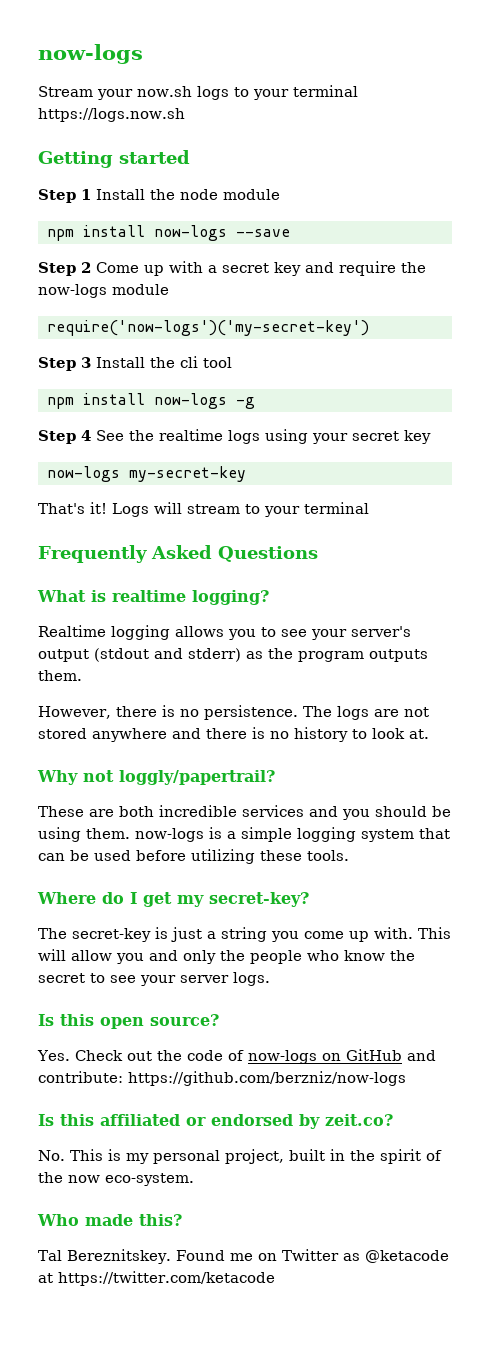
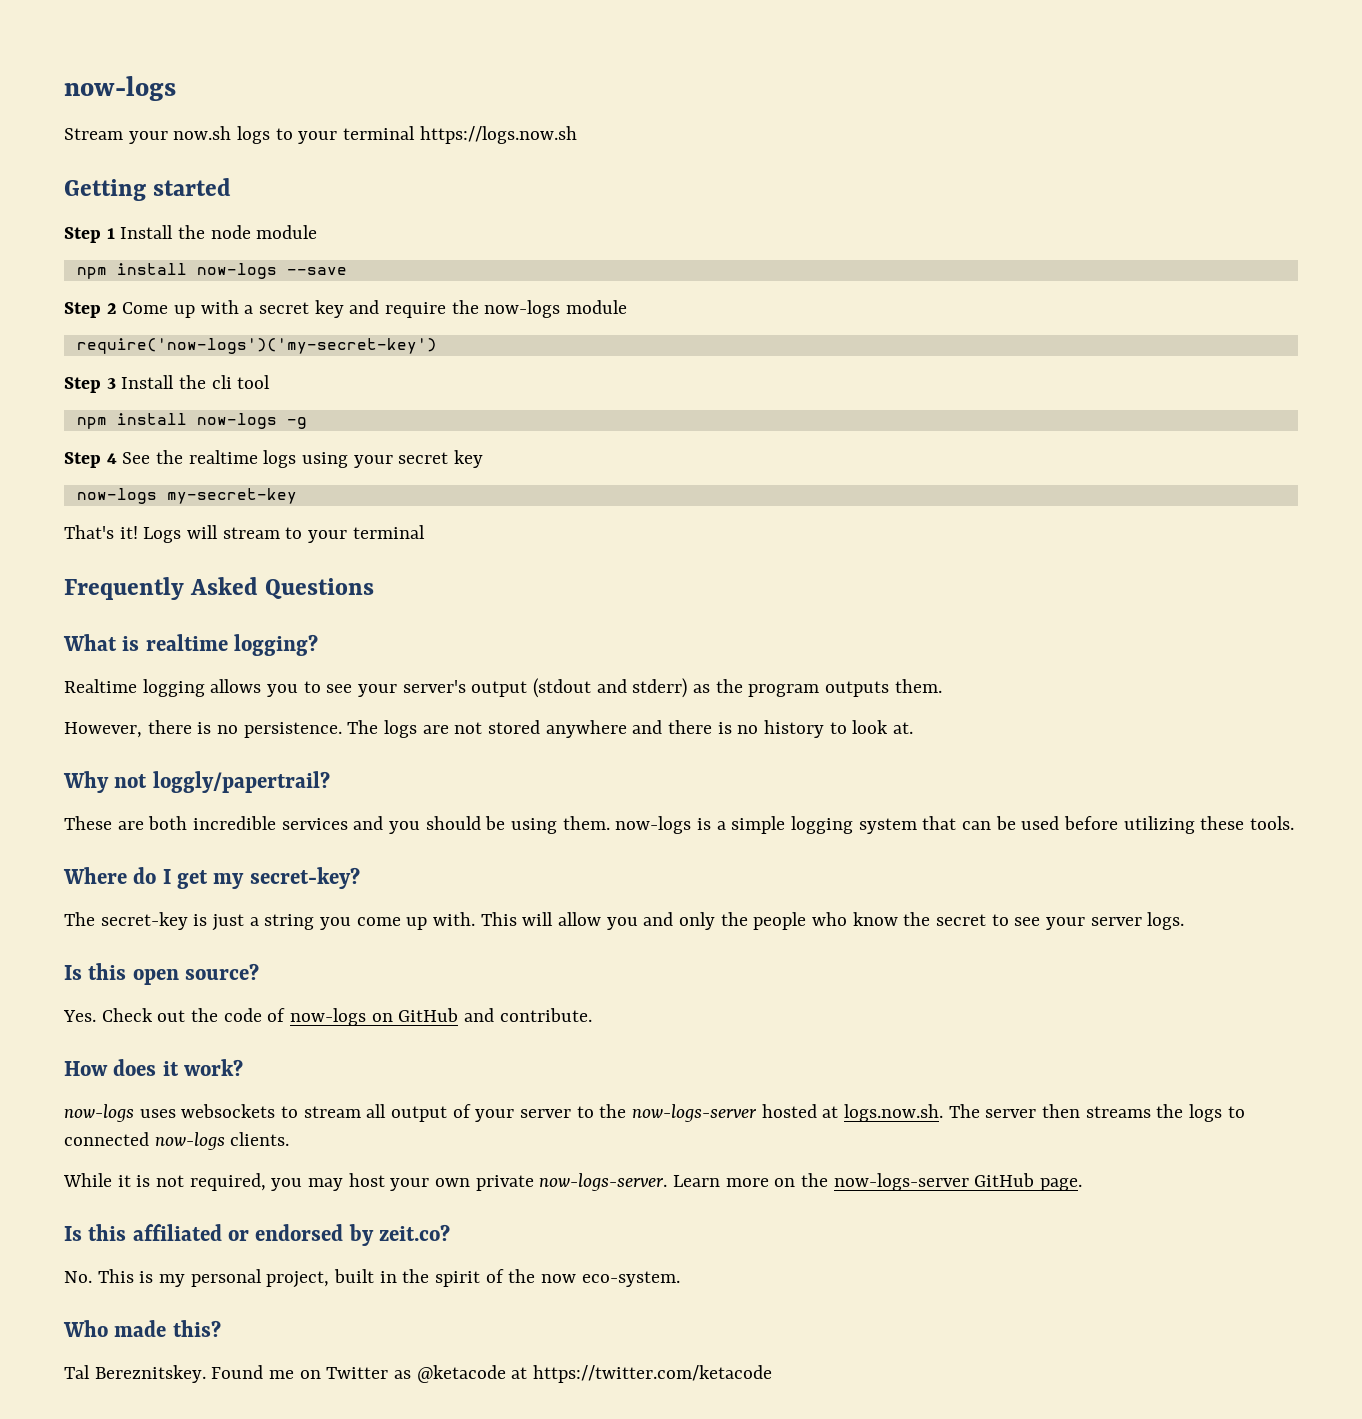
[38,1071,406,1086] contribute: https://github.com/berzniz/now-logs -> [499,1008,592,1022] [64,1059,244,1076] [64,1104,1245,1122] [64,1132,290,1150] [63,1173,1083,1191] contribute. // How does it work? // now-logs uses websockets to stream all output of your server to the now-logs-server hosted at logs.now.sh. The server then streams the logs to connected now-logs clients. // While it is not required, you may host your own private now-logs-server. Learn more on the now-logs-server GitHub page.

